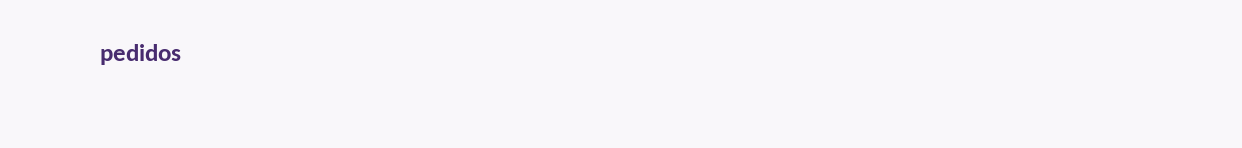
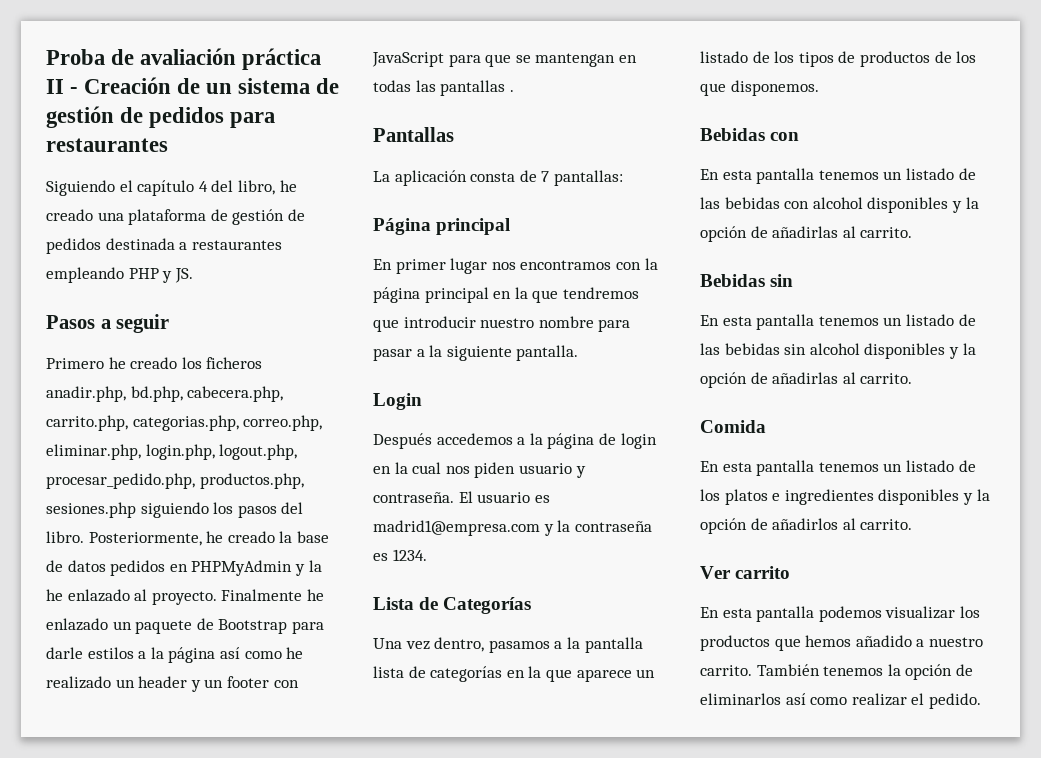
[100,44,181,65] pedidos -> [46,48,322,70] [46,77,340,94] [46,106,276,128] [46,138,168,152] [46,180,297,196] [46,209,305,225] [46,238,282,254] [46,267,193,283] [46,314,170,333] [46,357,263,369] [46,386,284,402] [46,415,323,431] [46,444,298,460] [46,473,304,489] [46,502,304,518] [46,531,329,546] [46,560,322,576] [46,589,324,605] [46,618,324,634] [46,647,304,663] [46,676,299,692] [372,52,637,67] [373,80,514,96] [373,127,454,142] [373,170,623,186] [373,218,511,235] [373,258,658,274] [373,287,639,303] [373,316,631,332] [373,345,579,361] [373,393,422,410] [373,433,657,449] [373,462,586,478] [373,491,550,503] [373,520,652,536] [373,549,427,561] [373,597,532,614] [373,637,643,653] [373,666,656,682] [700,51,977,67] [700,80,819,96] [700,128,800,141] [700,168,976,184] [700,197,979,213] [700,226,913,242] [700,274,794,287] [700,314,976,330] [700,343,976,359] [700,372,913,388] [700,420,766,433] [700,460,976,476] [700,489,990,505] [700,518,913,534] [700,566,791,579] [700,606,980,622] [700,635,983,651] [700,664,973,680] [700,693,981,709] Proba de avaliación práctica II - Creación de un sistema de gestión de pedidos para restaurantes // Siguiendo el capítulo 4 del libro, he creado una plataforma de gestión de pedidos destinada a restaurantes empleando PHP y JS. // Pasos a seguir // Primero he creado los ficheros anadir.php, bd.php, cabecera.php, carrito.php, categorias.php, correo.php, eliminar.php, login.php, logout.php, procesar_pedido.php, productos.php, sesiones.php siguiendo los pasos del libro. Posteriormente, he creado la base de datos pedidos en PHPMyAdmin y la he enlazado al proyecto. Finalmente he enlazado un paquete de Bootstrap para darle estilos a la página así como he realizado un header y un footer con JavaScript para que se mantengan en todas las pantallas . // Pantallas // La aplicación consta de 7 pantallas: // Página principal // En primer lugar nos encontramos con la página principal en la que tendremos que introducir nuestro nombre para pasar a la siguiente pantalla. // Login // Después accedemos a la página de login en la cual nos piden usuario y contraseña. El usuario es madrid1@empresa.com y la contraseña es 1234. // Lista de Categorías // Una vez dentro, pasamos a la pantalla lista de categorías en la que aparece un listado de los tipos de productos de los que disponemos. // Bebidas con // En esta pantalla tenemos un listado de las bebidas con alcohol disponibles y la opción de añadirlas al carrito. // Bebidas sin // En esta pantalla tenemos un listado de las bebidas sin alcohol disponibles y la opción de añadirlas al carrito. // Comida // En esta pantalla tenemos un listado de los platos e ingredientes disponibles y la opción de añadirlos al carrito. // Ver carrito // En esta pantalla podemos visualizar los productos que hemos añadido a nuestro carrito. También tenemos la opción de eliminarlos así como realizar el pedido.

